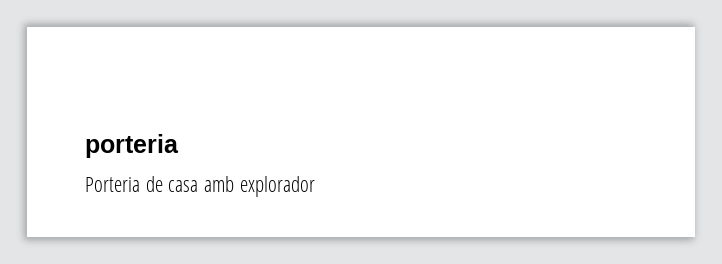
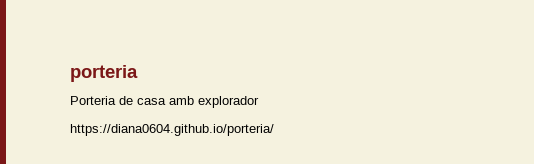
(315, 186) none -> [70,124,274,136] // https://diana0604.github.io/porteria/

